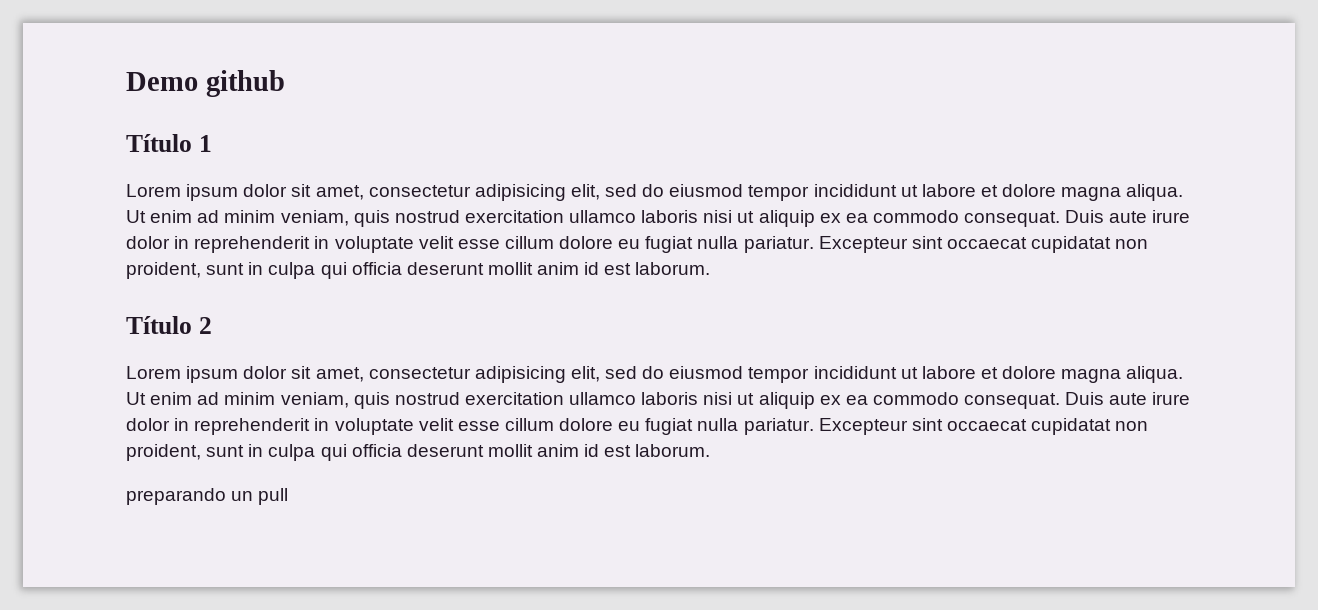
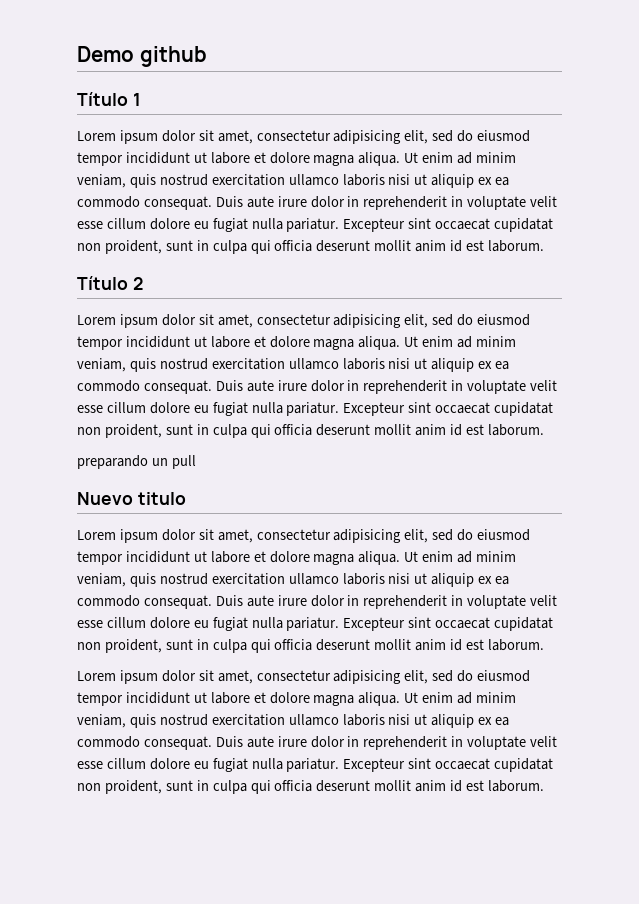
(289, 496) none -> [77,492,186,505] [77,529,531,543] [77,551,517,565] [77,573,510,587] [77,595,558,609] [77,617,554,631] [77,639,544,653] [77,670,531,684] [77,692,517,706] [77,714,510,728] [77,736,558,750] [77,758,554,772] [77,780,544,794] // Nuevo titulo // Lorem ipsum dolor sit amet, consectetur adipisicing elit, sed do eiusmod tempor incididunt ut labore et dolore magna aliqua. Ut enim ad minim veniam, quis nostrud exercitation ullamco laboris nisi ut aliquip ex ea commodo consequat. Duis aute irure dolor in reprehenderit in voluptate velit esse cillum dolore eu fugiat nulla pariatur. Excepteur sint occaecat cupidatat non proident, sunt in culpa qui officia deserunt mollit anim id est laborum. // Lorem ipsum dolor sit amet, consectetur adipisicing elit, sed do eiusmod tempor incididunt ut labore et dolore magna aliqua. Ut enim ad minim veniam, quis nostrud exercitation ullamco laboris nisi ut aliquip ex ea commodo consequat. Duis aute irure dolor in reprehenderit in voluptate velit esse cillum dolore eu fugiat nulla pariatur. Excepteur sint occaecat cupidatat non proident, sunt in culpa qui officia deserunt mollit anim id est laborum.

